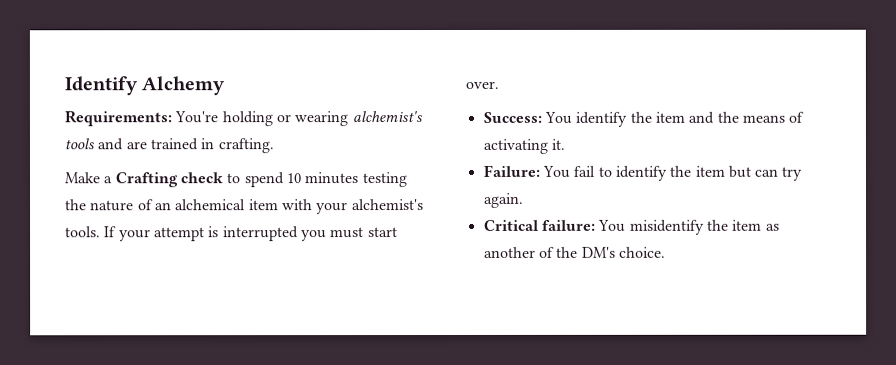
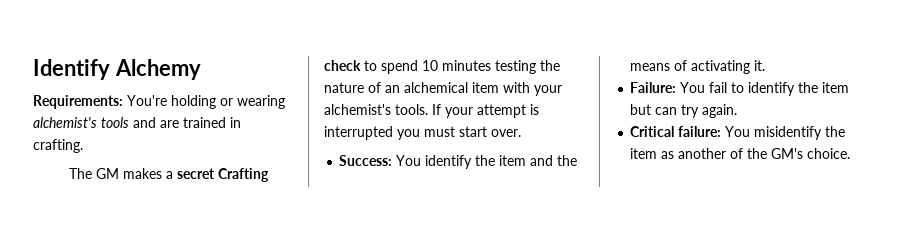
[64,172,114,184] Make a -> [69,168,216,179] The GM makes a secret
[581,246,616,258] DM's -> [771,148,804,159] GM's

